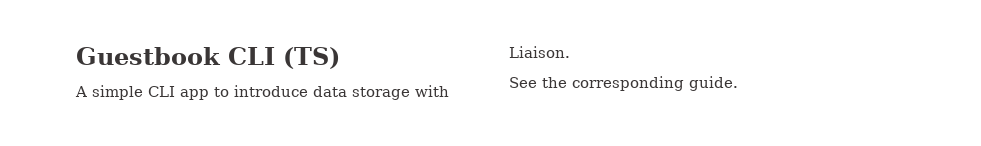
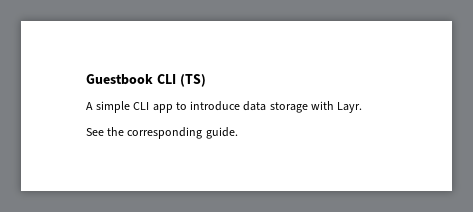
[509,46,570,58] Liaison. -> [337,102,363,113] Layr.

